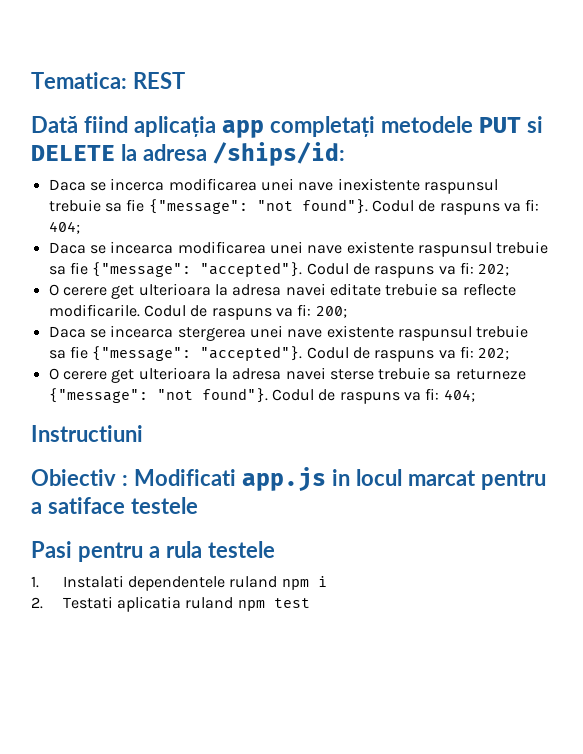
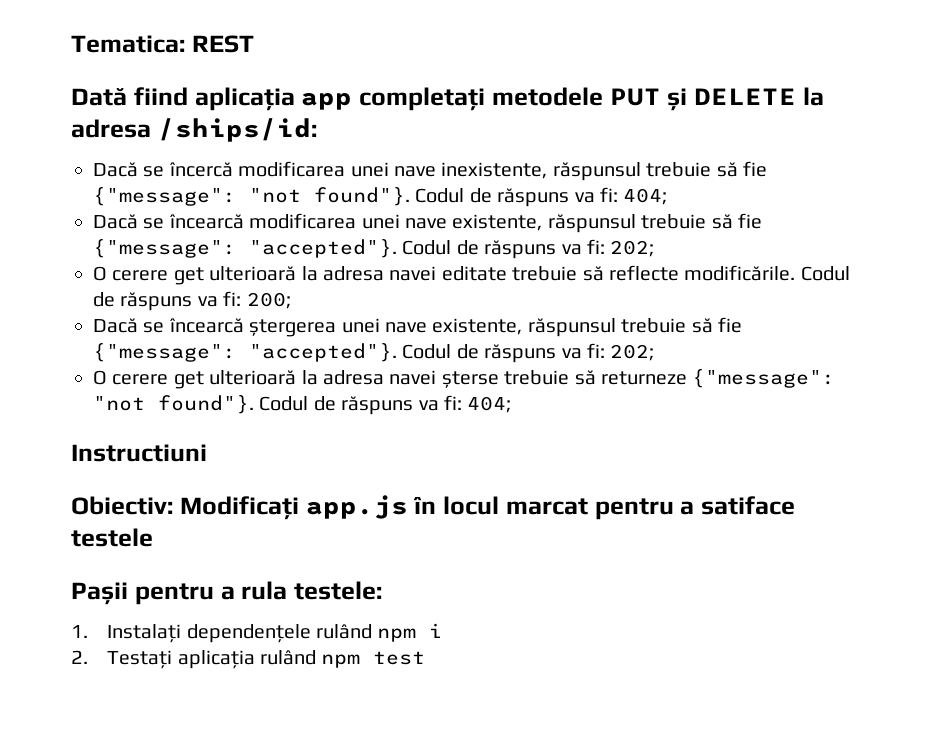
[526,116,543,133] si -> [667,88,688,111] și
[48,178,498,194] [48,199,122,212] Daca se incerca modificarea unei nave inexistente raspunsul trebuie sa -> [93,161,738,181] Dacă se încercă modificarea unei nave inexistente, răspunsul trebuie să
[439,199,540,215] [48,221,80,234] [48,241,549,257] [48,262,510,278] [48,283,211,299] raspuns va fi: 404; // Daca se incearca modificarea unei nave existente raspunsul trebuie sa fie {"message": "accepted"}. Codul de raspuns va fi: 202; // O cerere get ulterioara -> [497,187,668,207] [93,213,762,233] [93,239,655,259] [93,266,297,285] răspuns va fi: 404; // Dacă se încearcă modificarea unei nave existente, răspunsul trebuie să fie {"message": "accepted"}. Codul de răspuns va fi: 202; // O cerere get ulterioară
[441,283,516,296] [48,304,272,320] sa reflecte modificarile. Codul de raspuns -> [582,265,850,281] [93,292,193,311] să reflecte modificările. Codul de răspuns
[48,325,529,341] [48,346,510,362] [48,367,452,383] Daca se incearca stergerea unei nave existente raspunsul trebuie sa fie {"message": "accepted"}. Codul de raspuns va fi: 202; // O cerere get ulterioara la adresa navei sterse trebuie sa -> [93,317,742,337] [93,343,655,363] [93,370,596,389] Dacă se încearcă ștergerea unei nave existente, răspunsul trebuie să fie {"message": "accepted"}. Codul de răspuns va fi: 202; // O cerere get ulterioară la adresa navei șterse trebuie să
[339,392,400,404] raspuns -> [341,396,414,415] răspuns
[31,467,350,491] Obiectiv : Modificati app.js in -> [71,495,437,520] Obiectiv: Modificați app.js în
[31,541,72,558] Pasi -> [71,582,128,605] Pașii
[207,541,275,558] testele -> [294,581,382,600] testele:
[62,575,278,591] Instalati dependentele ruland -> [107,624,372,643] Instalați dependențele rulând
[62,596,234,612] Testati aplicatia ruland -> [107,650,316,669] Testați aplicația rulând

